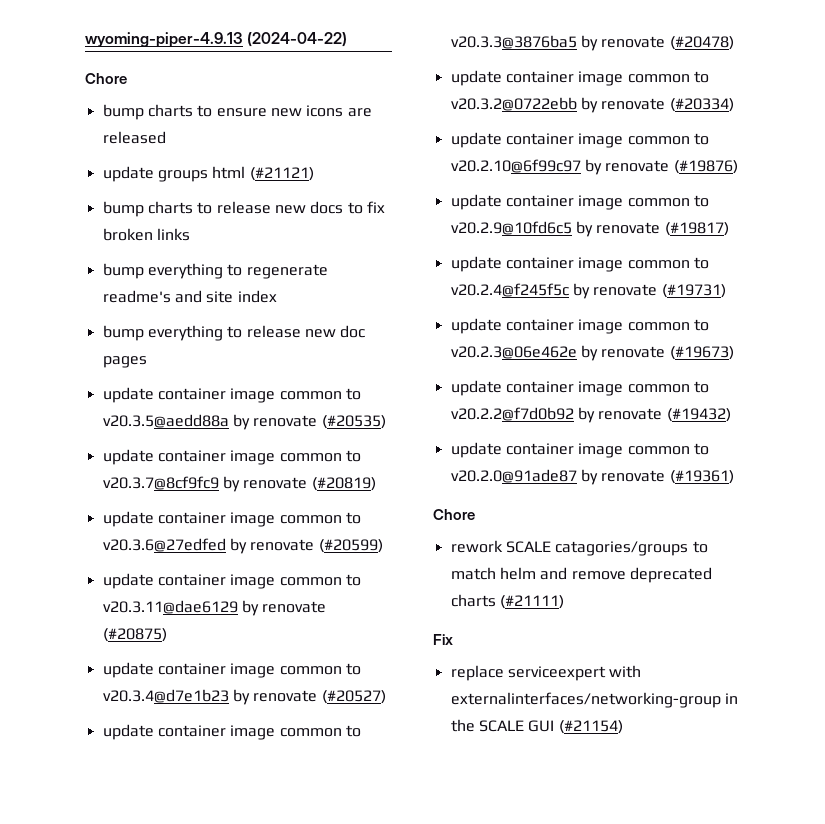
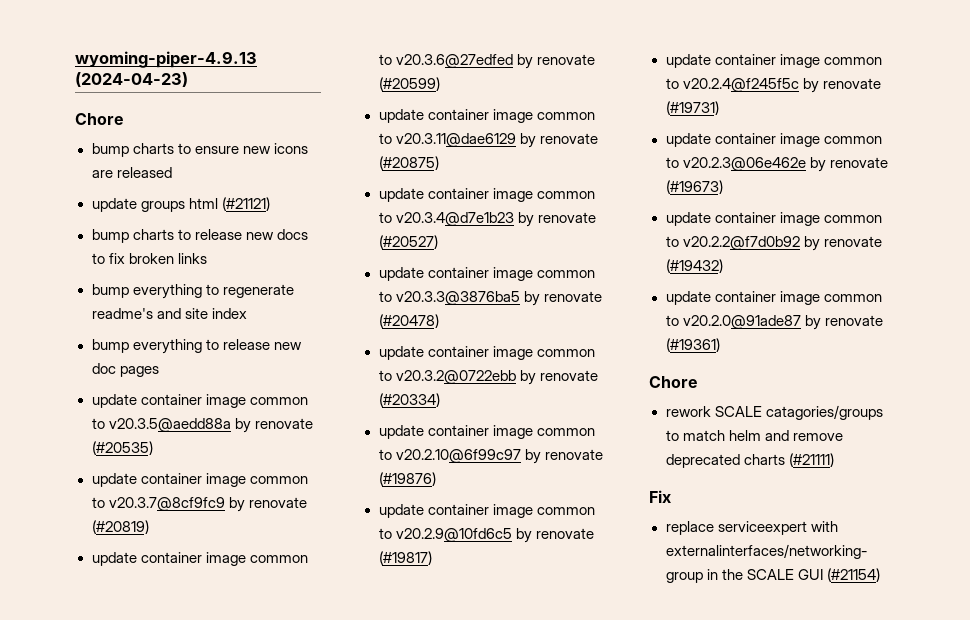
[247,32,348,47] (2024-04-22) -> [75,72,188,87] (2024-04-23)

